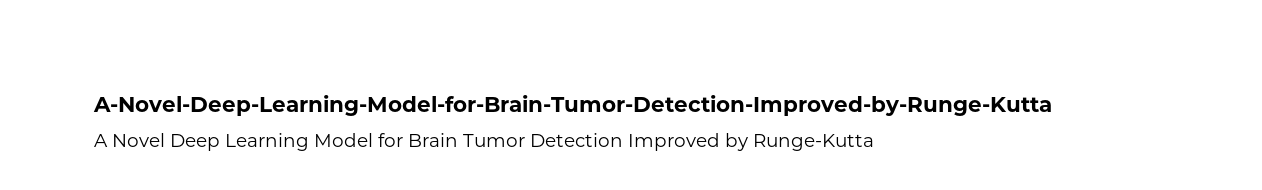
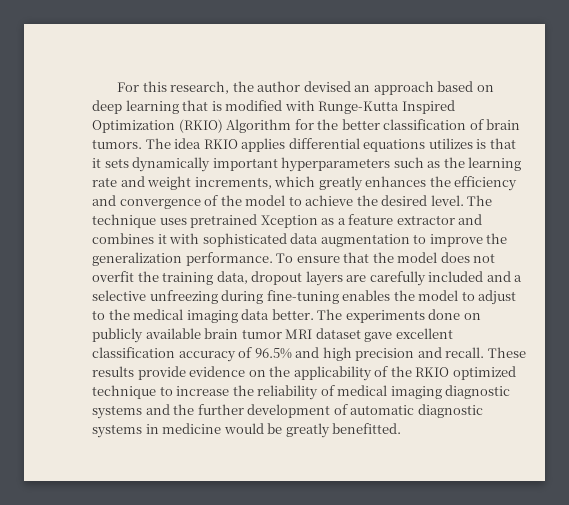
[93,95,1052,116] [94,133,874,151] A-Novel-Deep-Learning-Model-for-Brain-Tumor-Detection-Improved-by-Runge-Kutta // A Novel Deep Learning Model for Brain Tumor Detection Improved by Runge-Kutta -> [117,81,494,95] [92,100,455,114] [92,119,521,133] [92,138,516,152] [92,157,522,172] [92,176,518,191] [92,195,493,209] [92,214,483,228] [92,233,508,247] [92,252,496,266] [92,271,523,286] [92,290,517,305] [92,309,481,323] [92,328,453,343] [92,347,526,362] [92,366,516,381] [92,385,511,400] [92,404,483,419] [92,423,402,438] For this research, the author devised an approach based on deep learning that is modified with Runge-Kutta Inspired Optimization (RKIO) Algorithm for the better classification of brain tumors. The idea RKIO applies differential equations utilizes is that it sets dynamically important hyperparameters such as the learning rate and weight increments, which greatly enhances the efficiency and convergence of the model to achieve the desired level. The technique uses pretrained Xception as a feature extractor and combines it with sophisticated data augmentation to improve the generalization performance. To ensure that the model does not overfit the training data, dropout layers are carefully included and a selective unfreezing during fine-tuning enables the model to adjust to the medical imaging data better. The experiments done on publicly available brain tumor MRI dataset gave excellent classification accuracy of 96.5% and high precision and recall. These results provide evidence on the applicability of the RKIO optimized technique to increase the reliability of medical imaging diagnostic systems and the further development of automatic diagnostic systems in medicine would be greatly benefitted.

